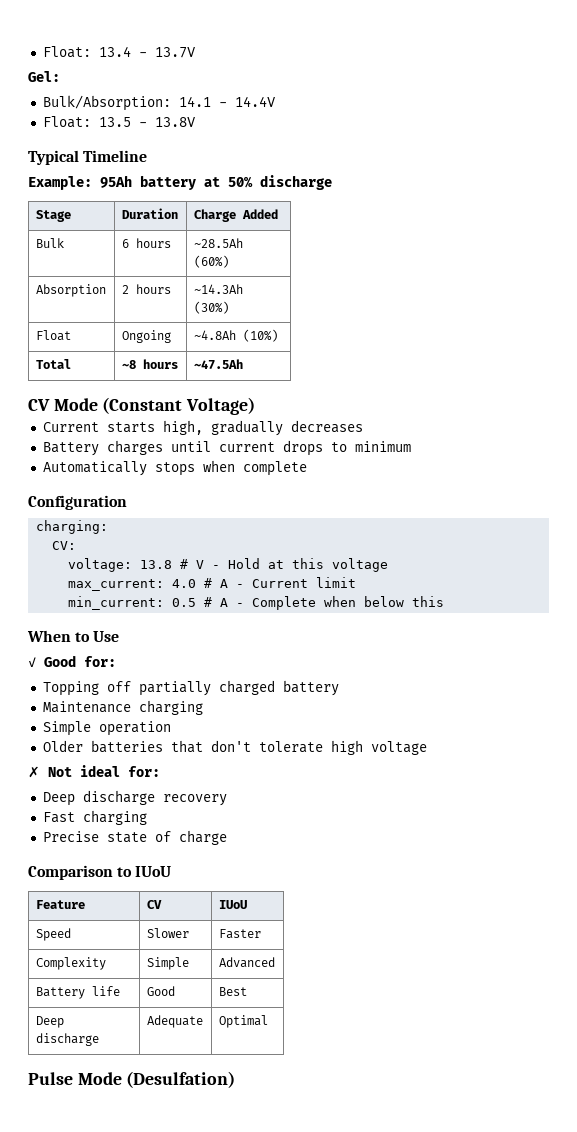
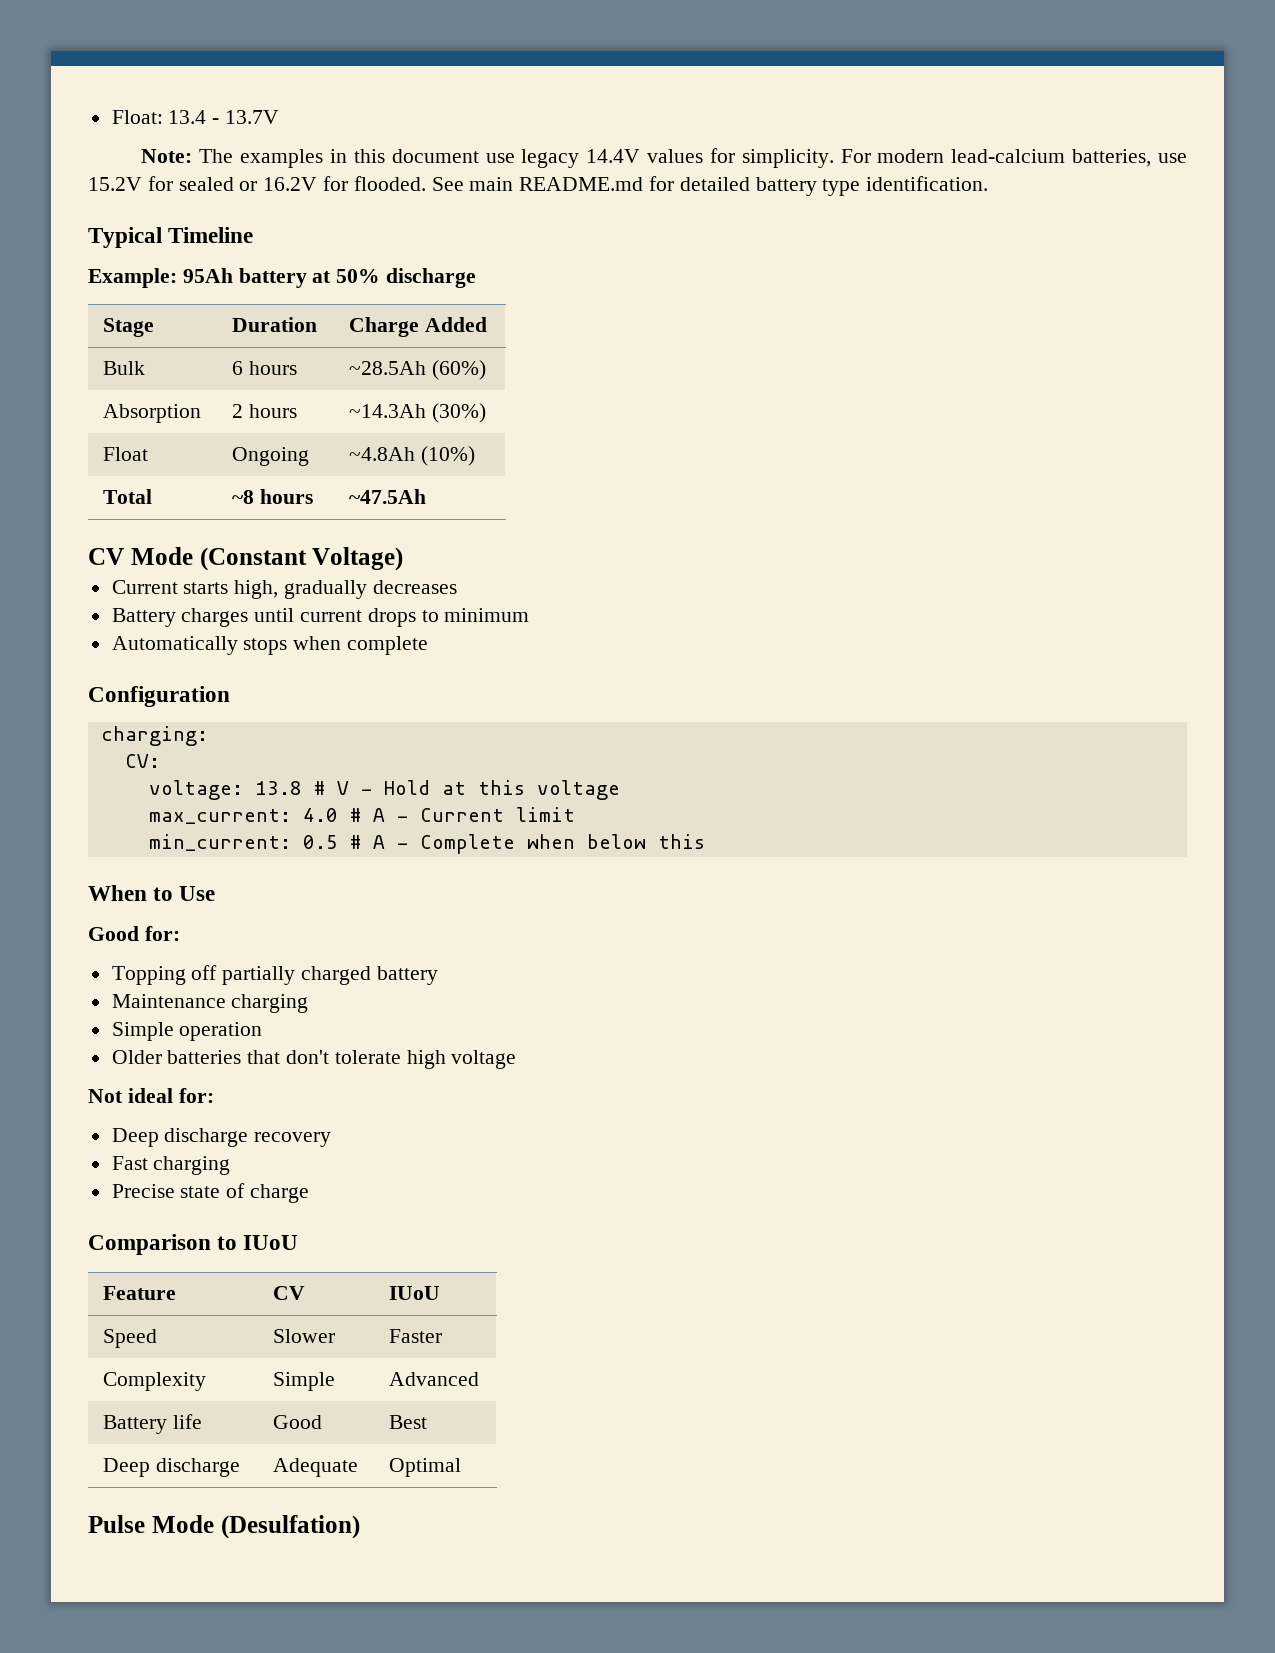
[28,71,60,82] [42,95,275,111] [42,116,195,128] Gel: // Bulk/Absorption: 14.1 - 14.4V // Float: 13.5 - 13.8V -> [141,148,1188,168] [88,176,989,196] Note: The examples in this document use legacy 14.4V values for simplicity. For modern lead-calcium batteries, use 15.2V for sealed or 16.2V for flooded. See main README.md for detailed battery type identification.
[28,657,36,667] ✓ -> (216, 893) none
[28,766,40,778] ✗ -> (517, 1059) none

